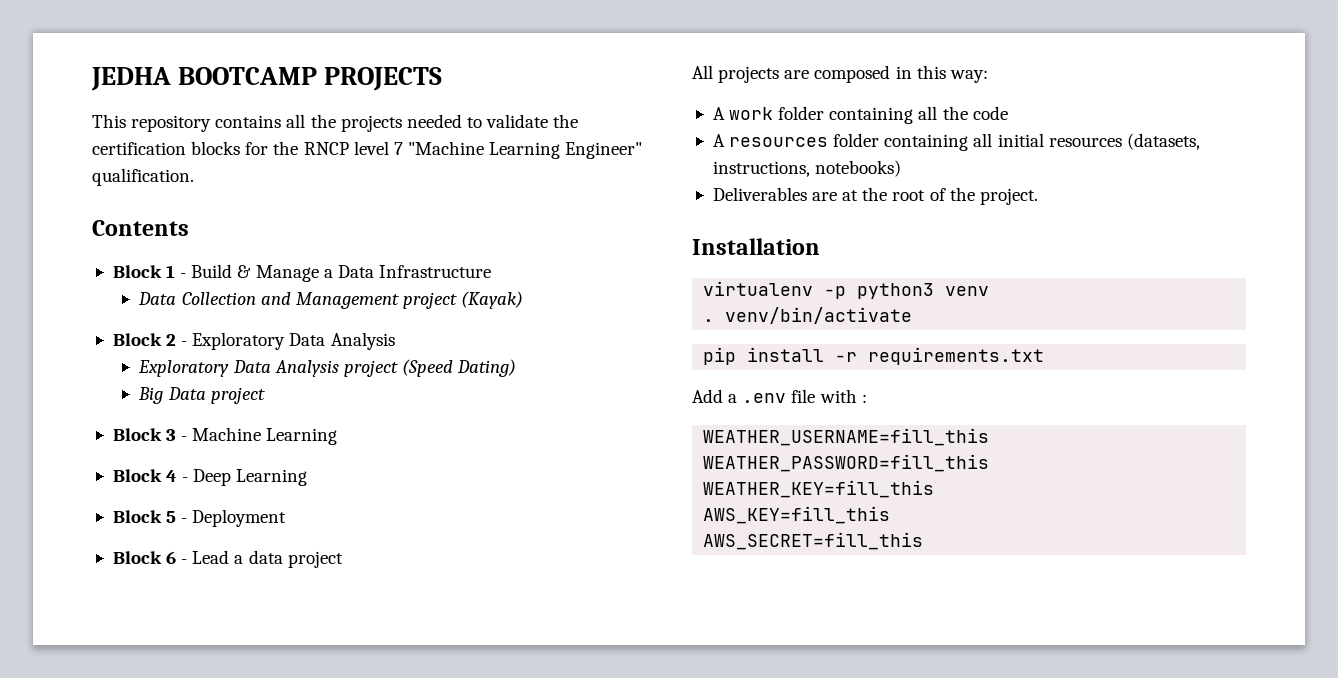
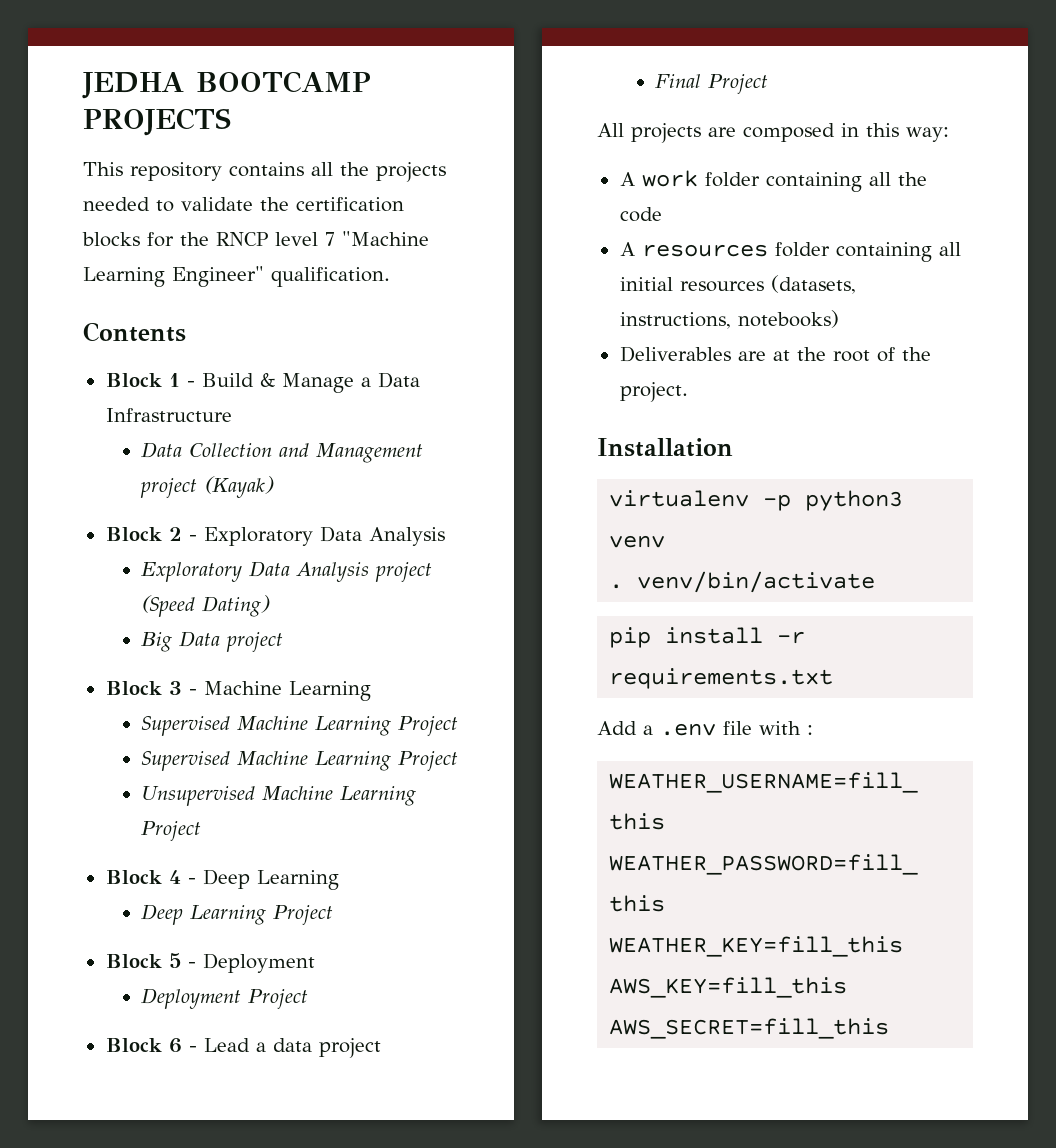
(338, 436) none -> [141,716,459,736] [141,751,459,771] [141,786,417,806] [141,821,202,841] // Supervised Machine Learning Project // Supervised Machine Learning Project // Unsupervised Machine Learning Project
(308, 477) none -> [141,904,334,925] // Deep Learning Project
(287, 518) none -> [141,988,309,1009] // Deployment Project
(343, 559) none -> [655,74,769,94] // Final Project

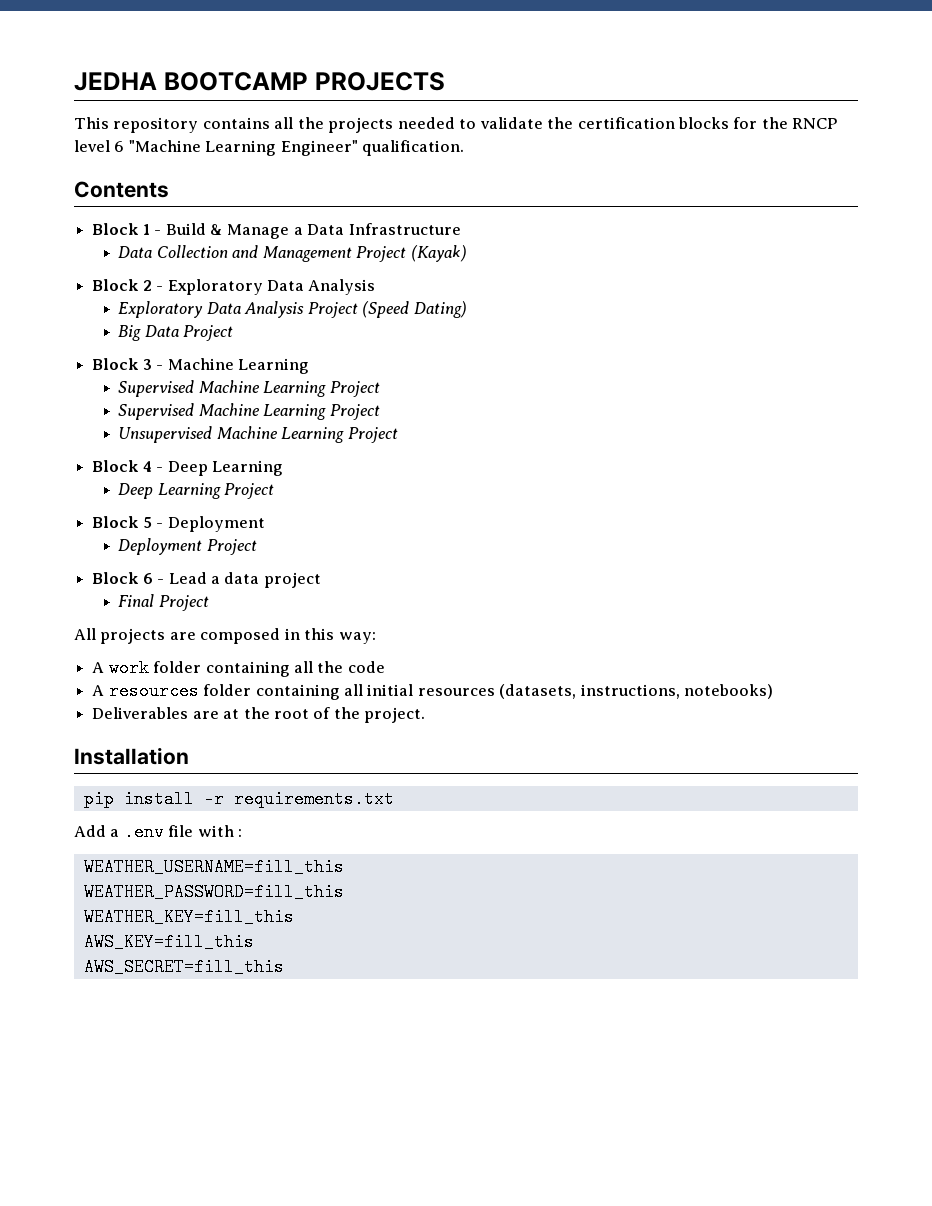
[325,232,335,246] 7 -> [114,141,125,152] 6
[140,478,198,498] project -> [356,246,407,262] Project
[375,562,433,582] project -> [307,302,358,318] Project
[226,632,284,652] project -> [183,325,234,341] Project
[609,490,904,511] [609,535,666,548] [609,571,876,593] // virtualenv -p python3 venv // . venv/bin/activate -> (189, 756) none

